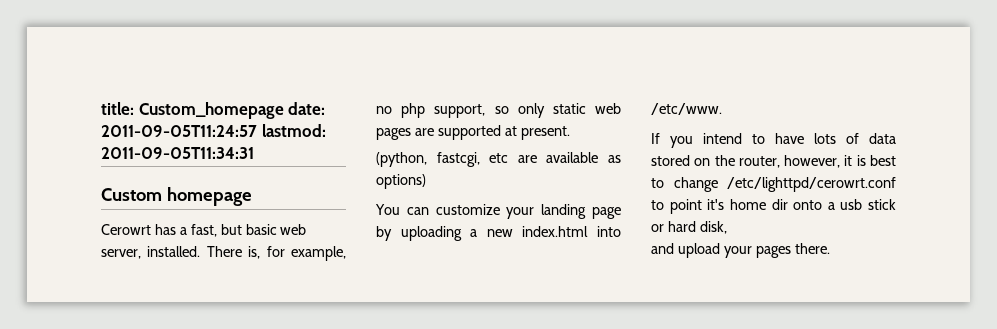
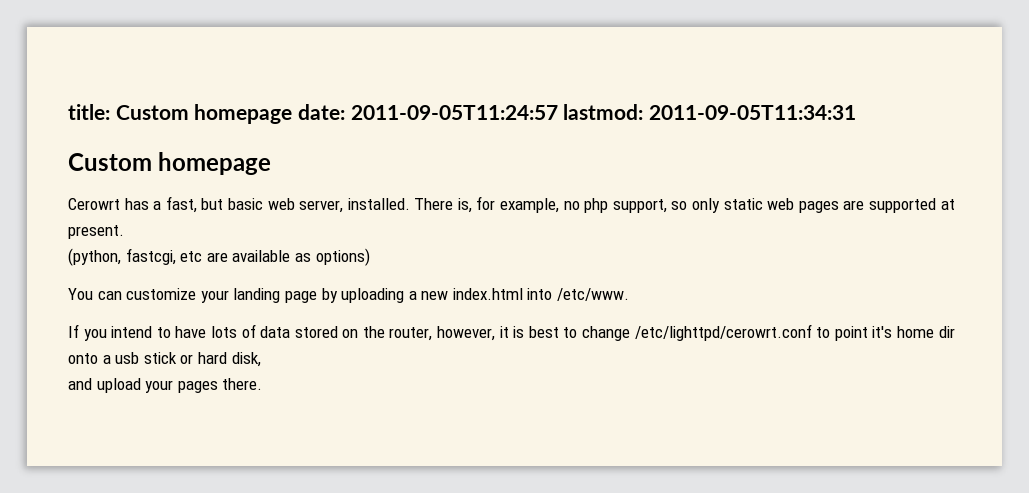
[138,102,284,119] Custom_homepage -> [115,104,293,124] Custom homepage

